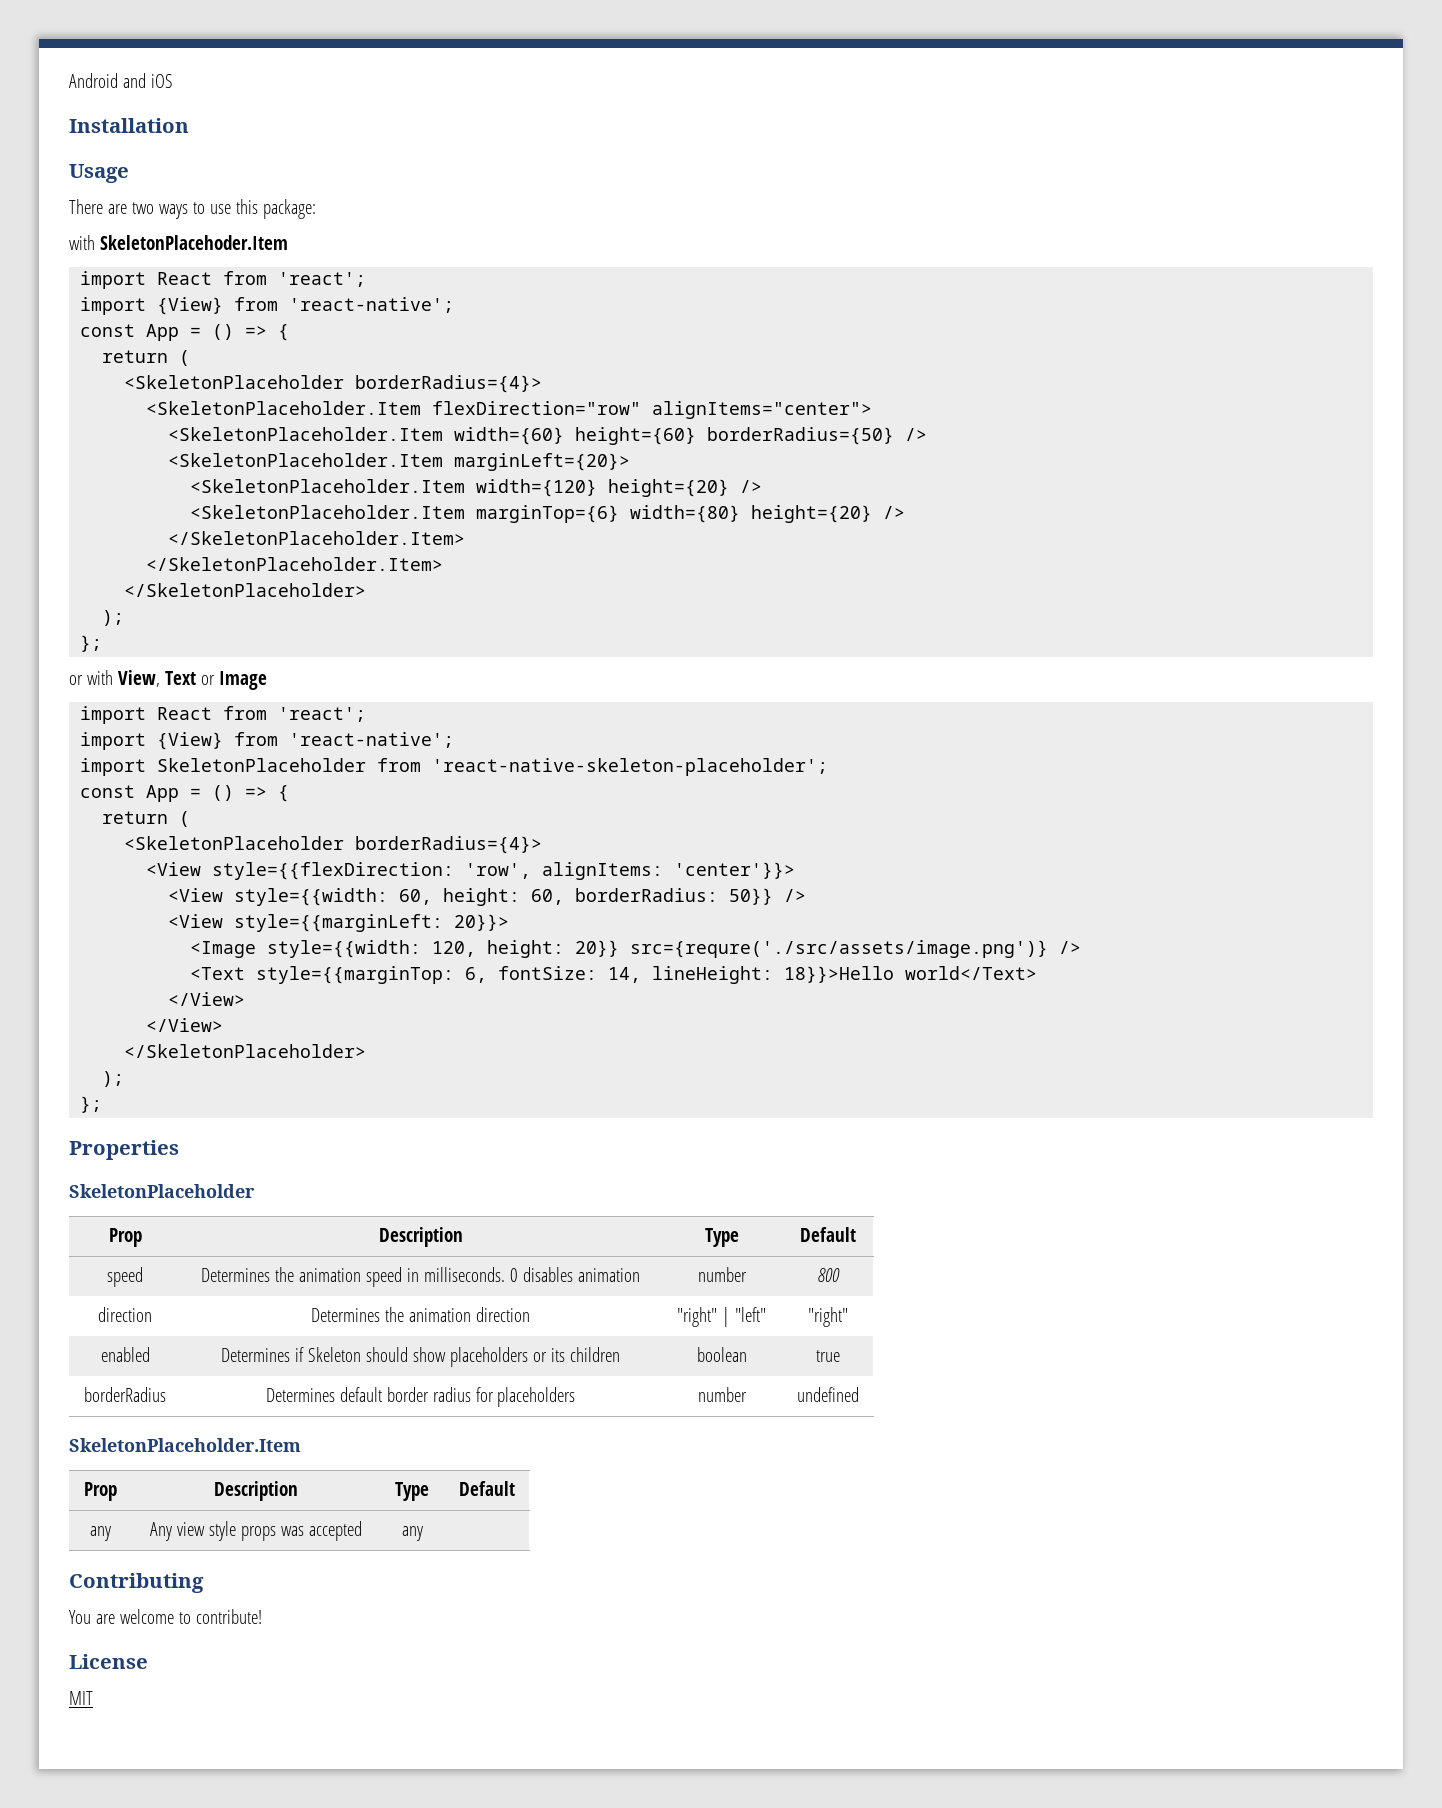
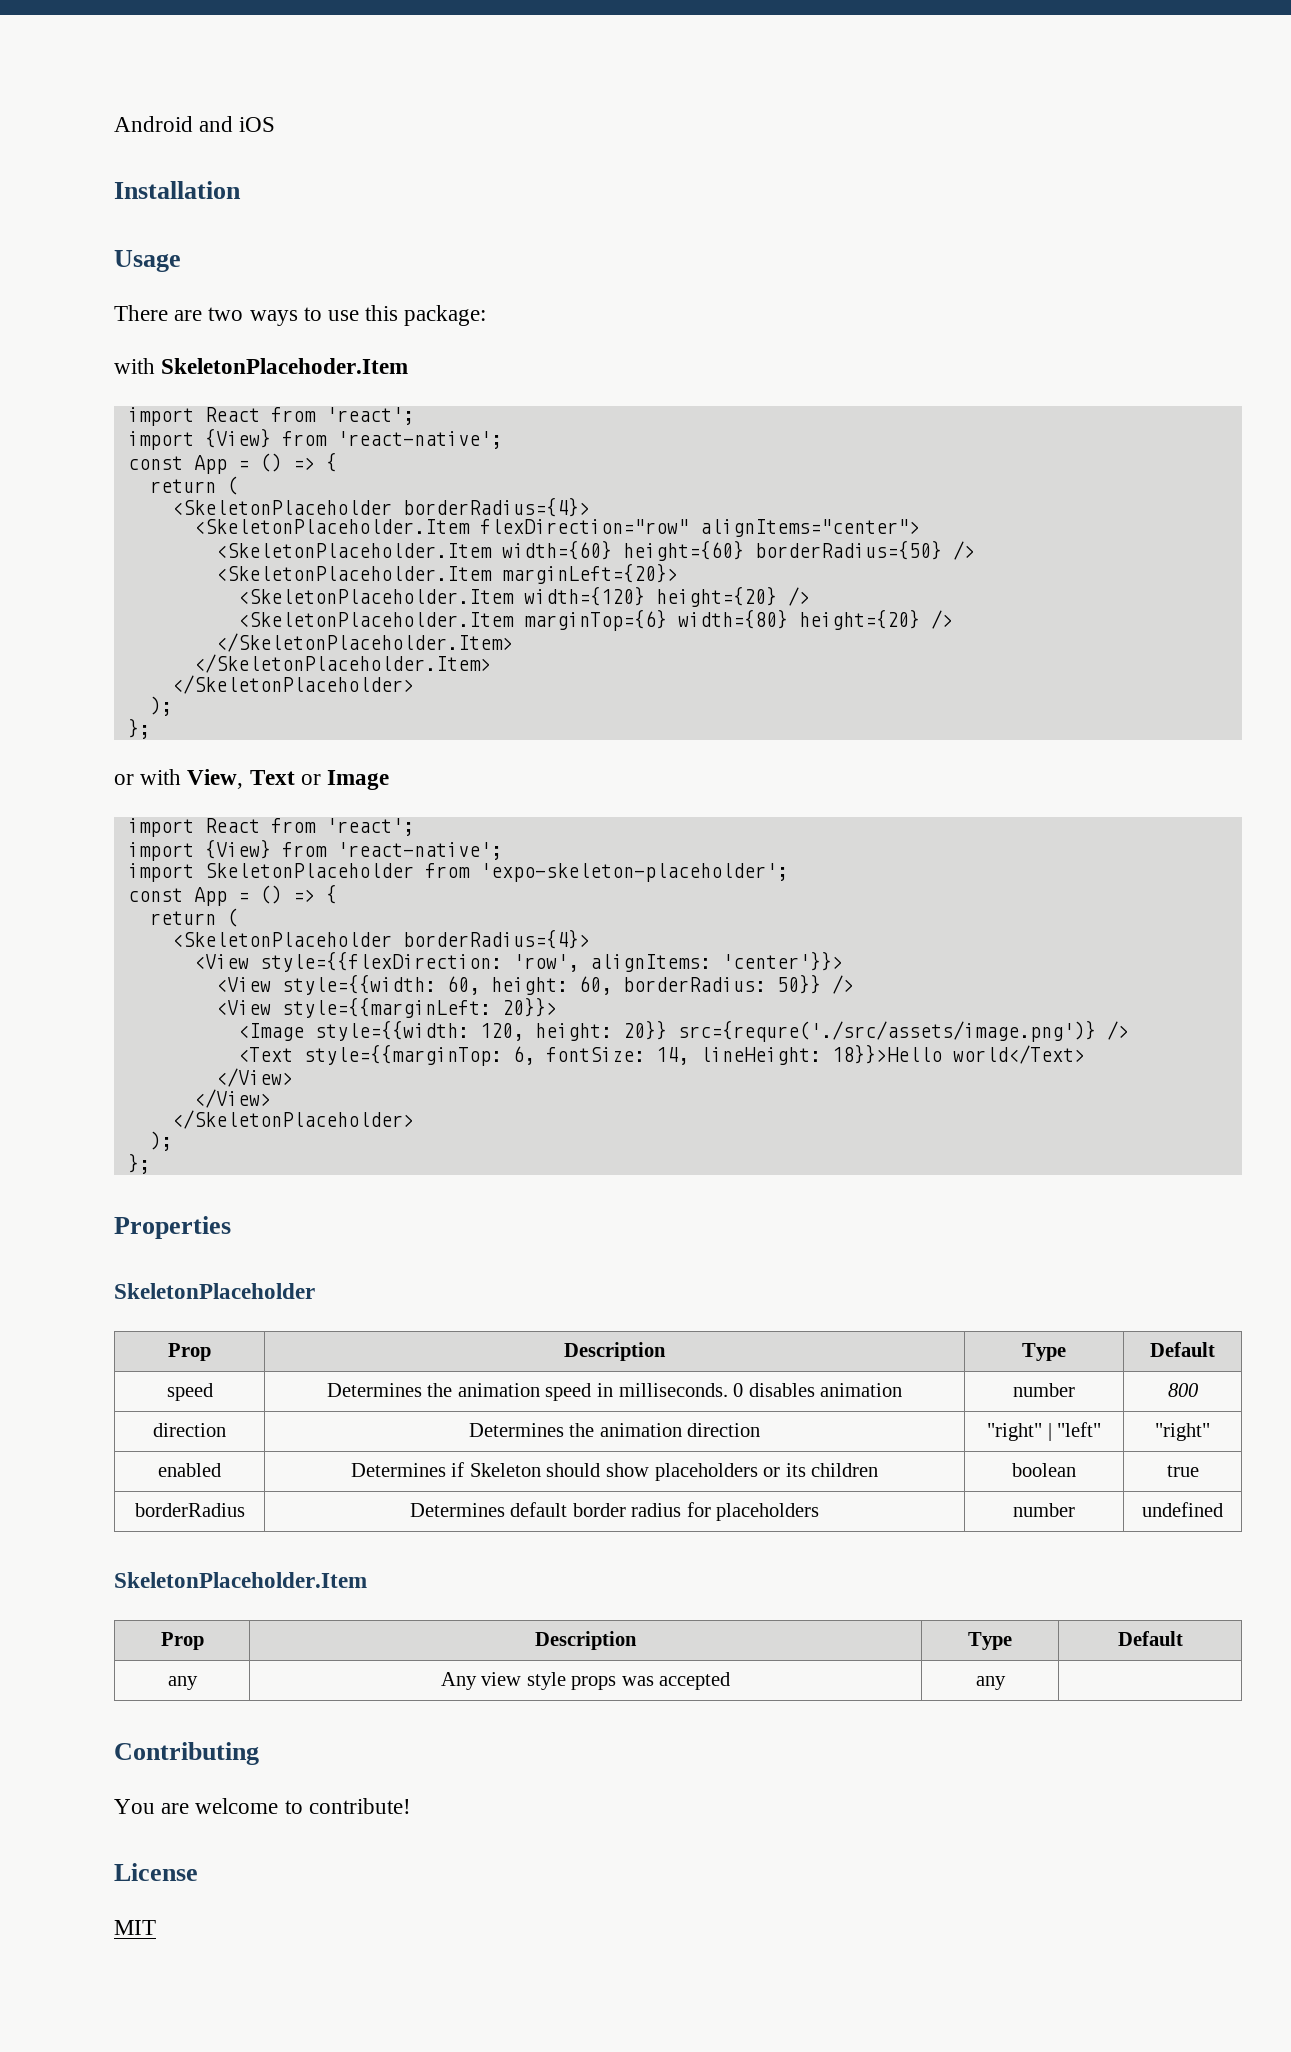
[432,758,829,776] 'react-native-skeleton-placeholder'; -> [479,863,788,882] 'expo-skeleton-placeholder';

